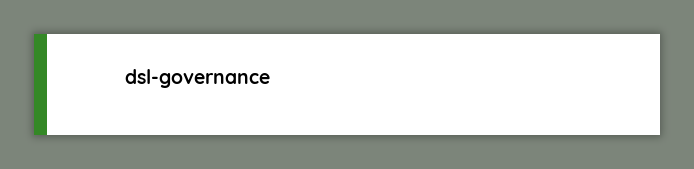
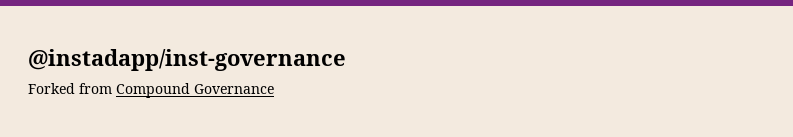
[125,69,270,88] dsl-governance -> [28,49,346,71] [28,83,274,98] @instadapp/inst-governance // Forked from Compound Governance

